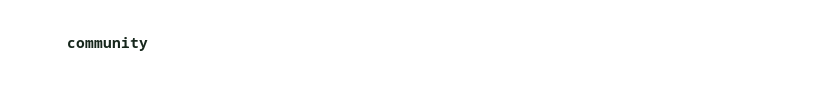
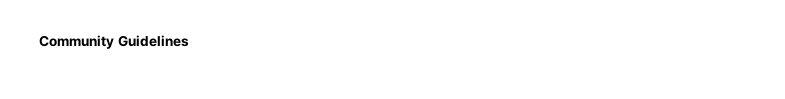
[67,37,148,51] community -> [39,35,189,49] Community Guidelines

